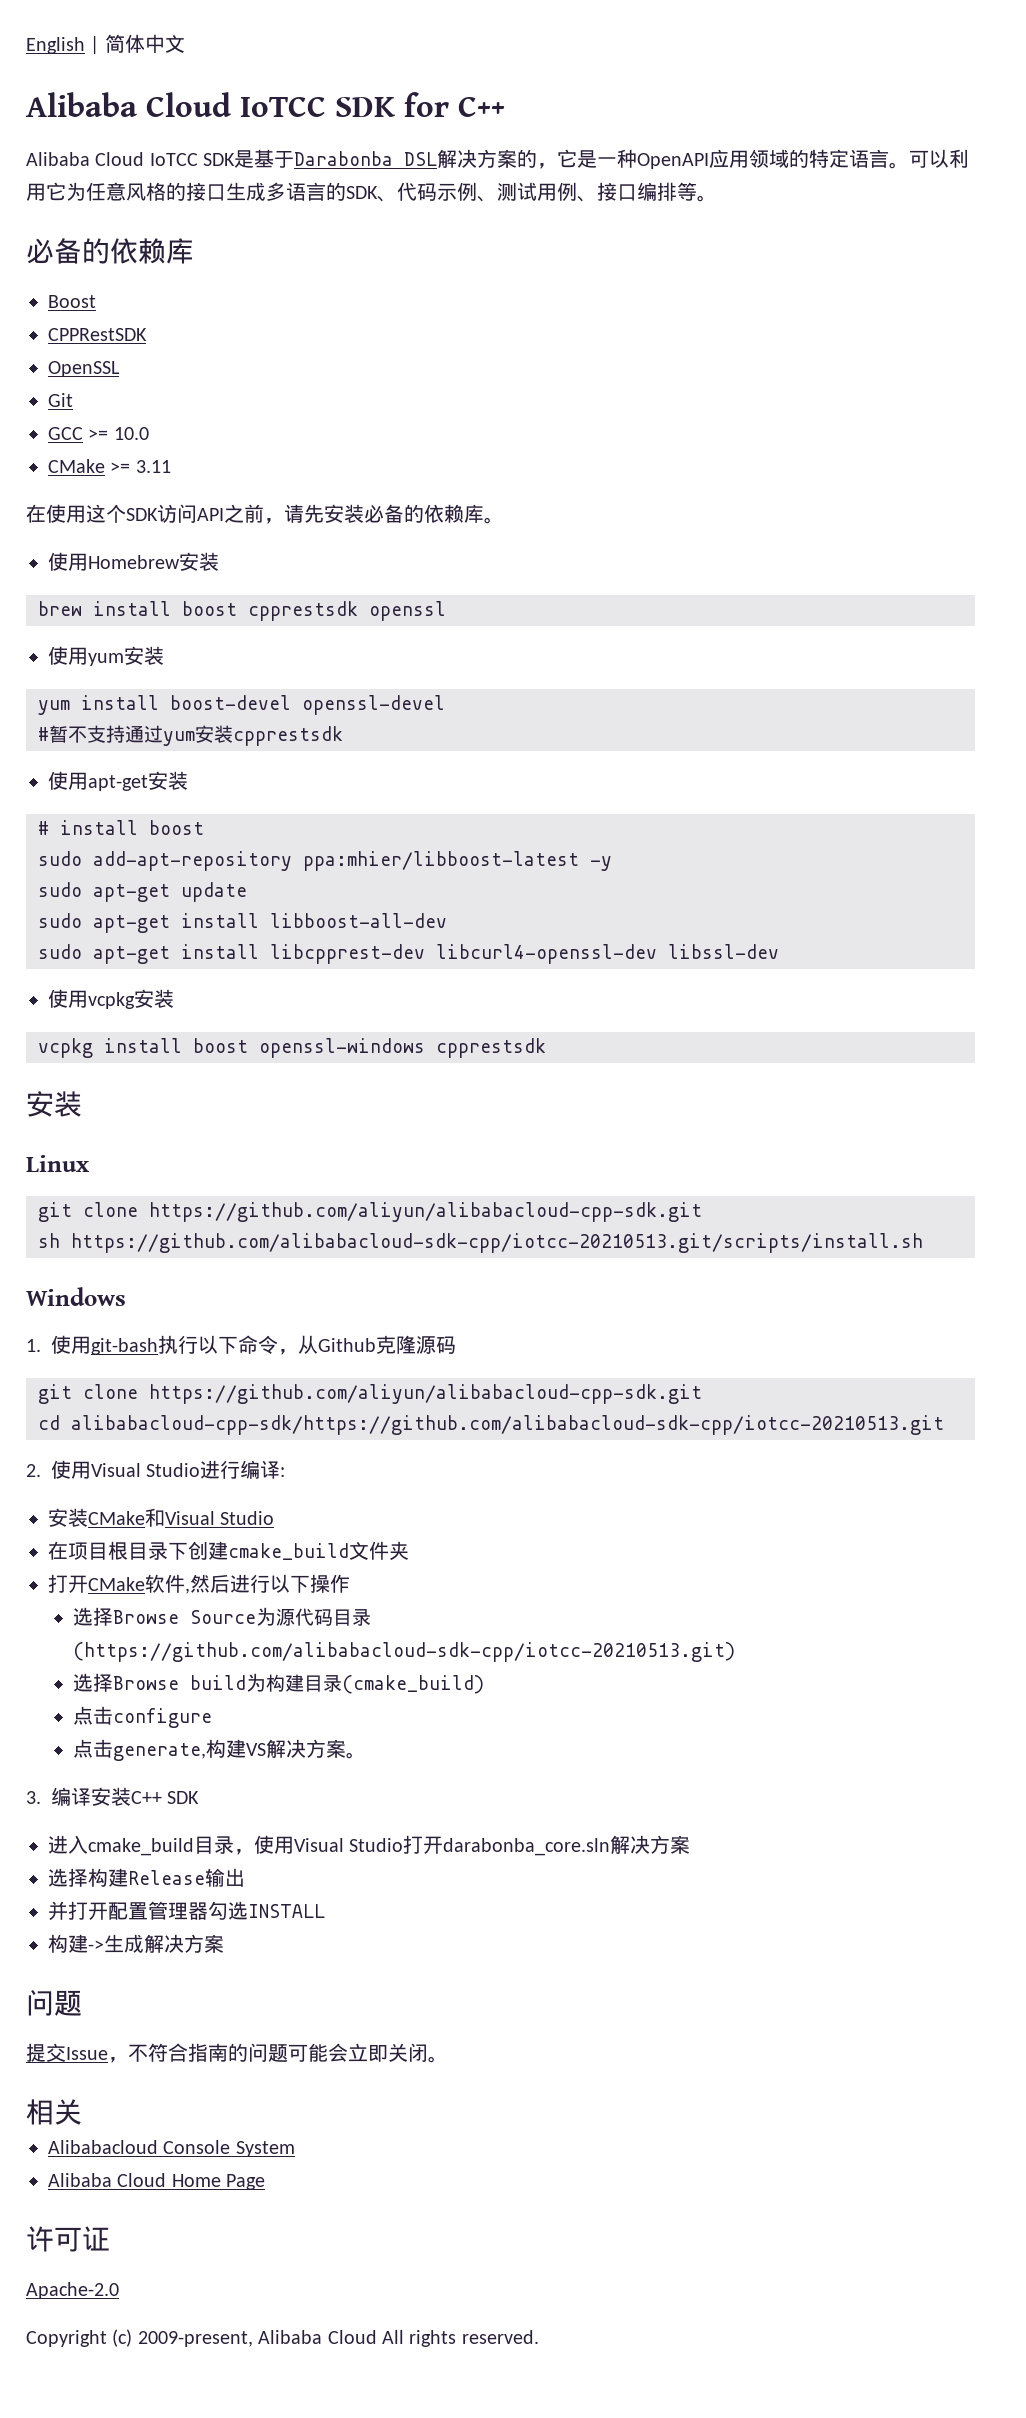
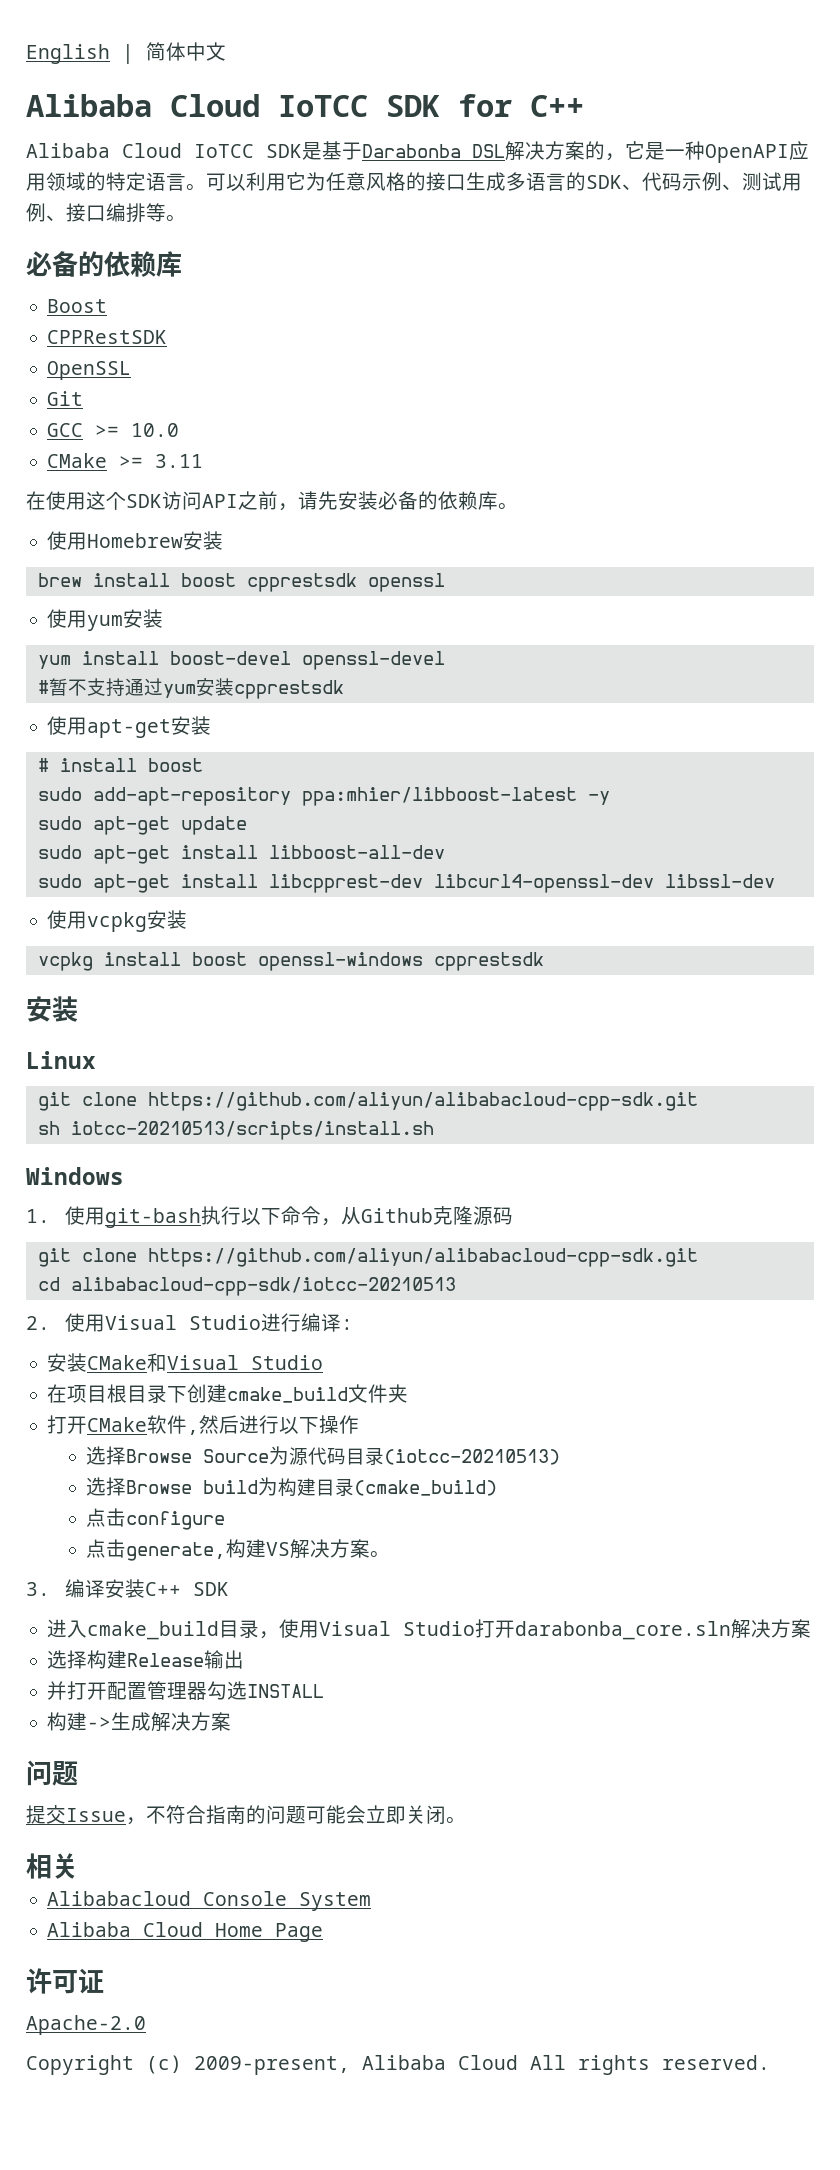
[71,1233,923,1253] https://github.com/alibabacloud-sdk-cpp/iotcc-20210513.git/scripts/install.sh -> [70,1121,434,1140] iotcc-20210513/scripts/install.sh
[71,1415,944,1435] alibabacloud-cpp-sdk/https://github.com/alibabacloud-sdk-cpp/iotcc-20210513.git -> [70,1277,456,1296] alibabacloud-cpp-sdk/iotcc-20210513
[72,1642,735,1662] (https://github.com/alibabacloud-sdk-cpp/iotcc-20210513.git) -> [384,1449,561,1465] (iotcc-20210513)

